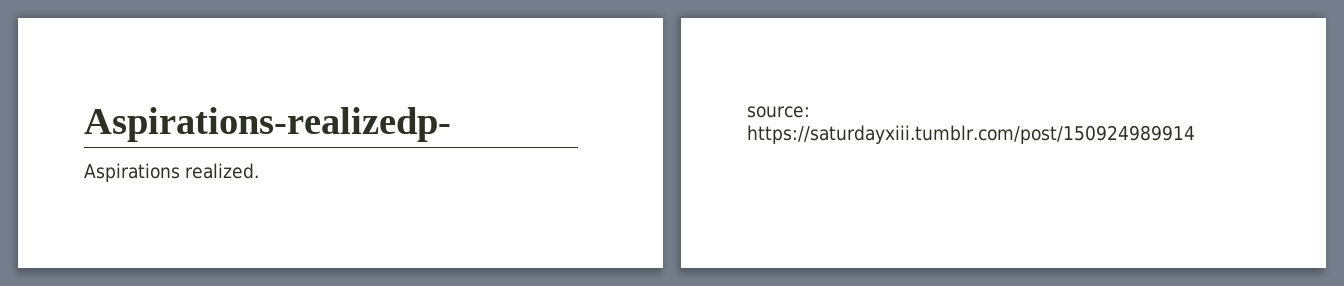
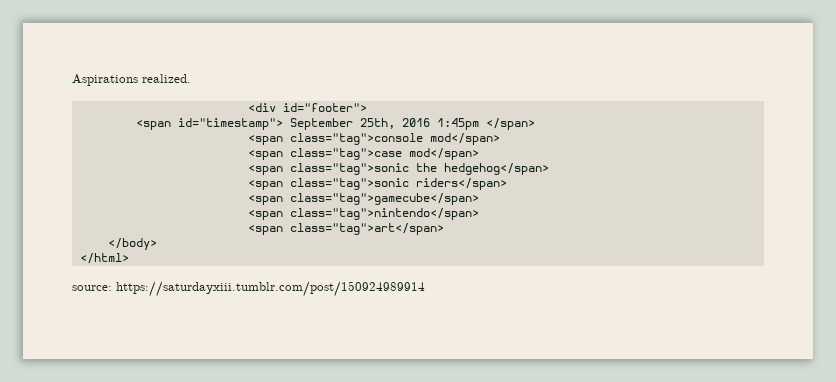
[84,107,451,142] Aspirations-realizedp- // -> (72, 80) none
(260, 171) none -> [247,103,367,112] [135,118,535,130] [247,133,500,145] [247,148,479,160] [247,163,549,175] [247,178,507,190] [247,193,479,205] [247,208,479,220] [247,223,444,235] [107,238,157,250] [79,253,129,264] // <div id="footer"> // <span id="timestamp"> September 25th, 2016 1:45pm </span> // <span class="tag">console mod</span> // <span class="tag">case mod</span> // <span class="tag">sonic the hedgehog</span> // <span class="tag">sonic riders</span> // <span class="tag">gamecube</span> // <span class="tag">nintendo</span> // <span class="tag">art</span> // </body> // </html>

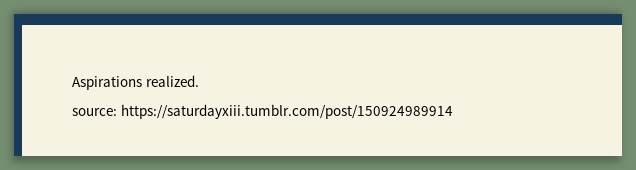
[247,103,367,112] [135,118,535,130] [247,133,500,145] [247,148,479,160] [247,163,549,175] [247,178,507,190] [247,193,479,205] [247,208,479,220] [247,223,444,235] [107,238,157,250] [79,253,129,264] // <div id="footer"> // <span id="timestamp"> September 25th, 2016 1:45pm </span> // <span class="tag">console mod</span> // <span class="tag">case mod</span> // <span class="tag">sonic the hedgehog</span> // <span class="tag">sonic riders</span> // <span class="tag">gamecube</span> // <span class="tag">nintendo</span> // <span class="tag">art</span> // </body> // </html> -> (199, 81) none

